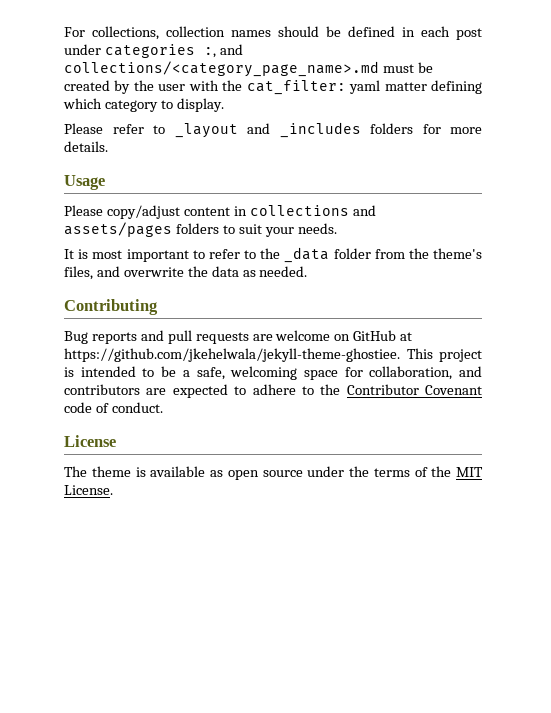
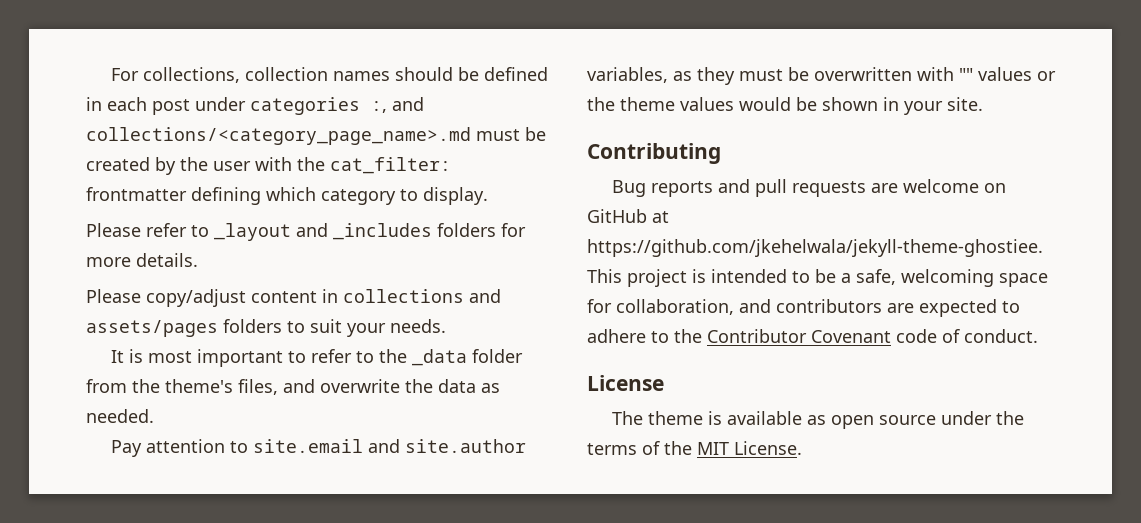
[349,80,427,94] yaml matter -> [86,187,187,201] frontmatter
[64,175,105,190] // Usage -> (198, 260) none
(308, 271) none -> [110,439,526,457] [587,67,1056,85] [587,97,983,115] // Pay attention to site.email and site.author variables, as they must be overwritten with "" values or the theme values would be shown in your site.

